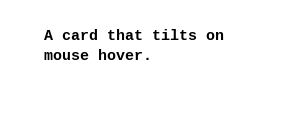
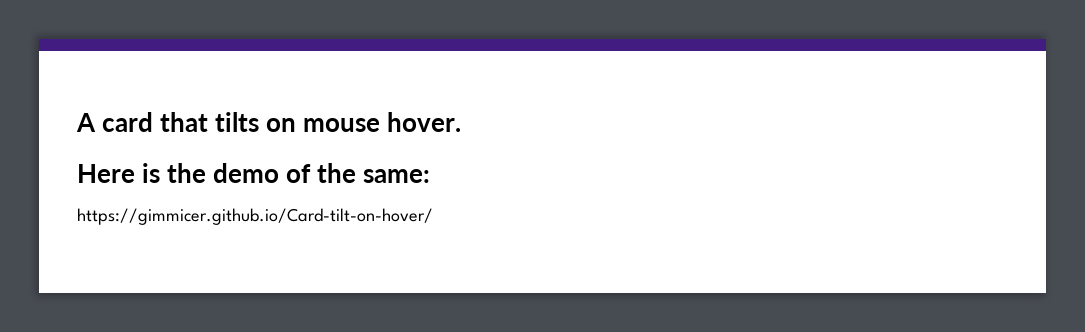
(152, 54) none -> [77,163,431,183] [77,208,433,225] // Here is the demo of the same: // https://gimmicer.github.io/Card-tilt-on-hover/

